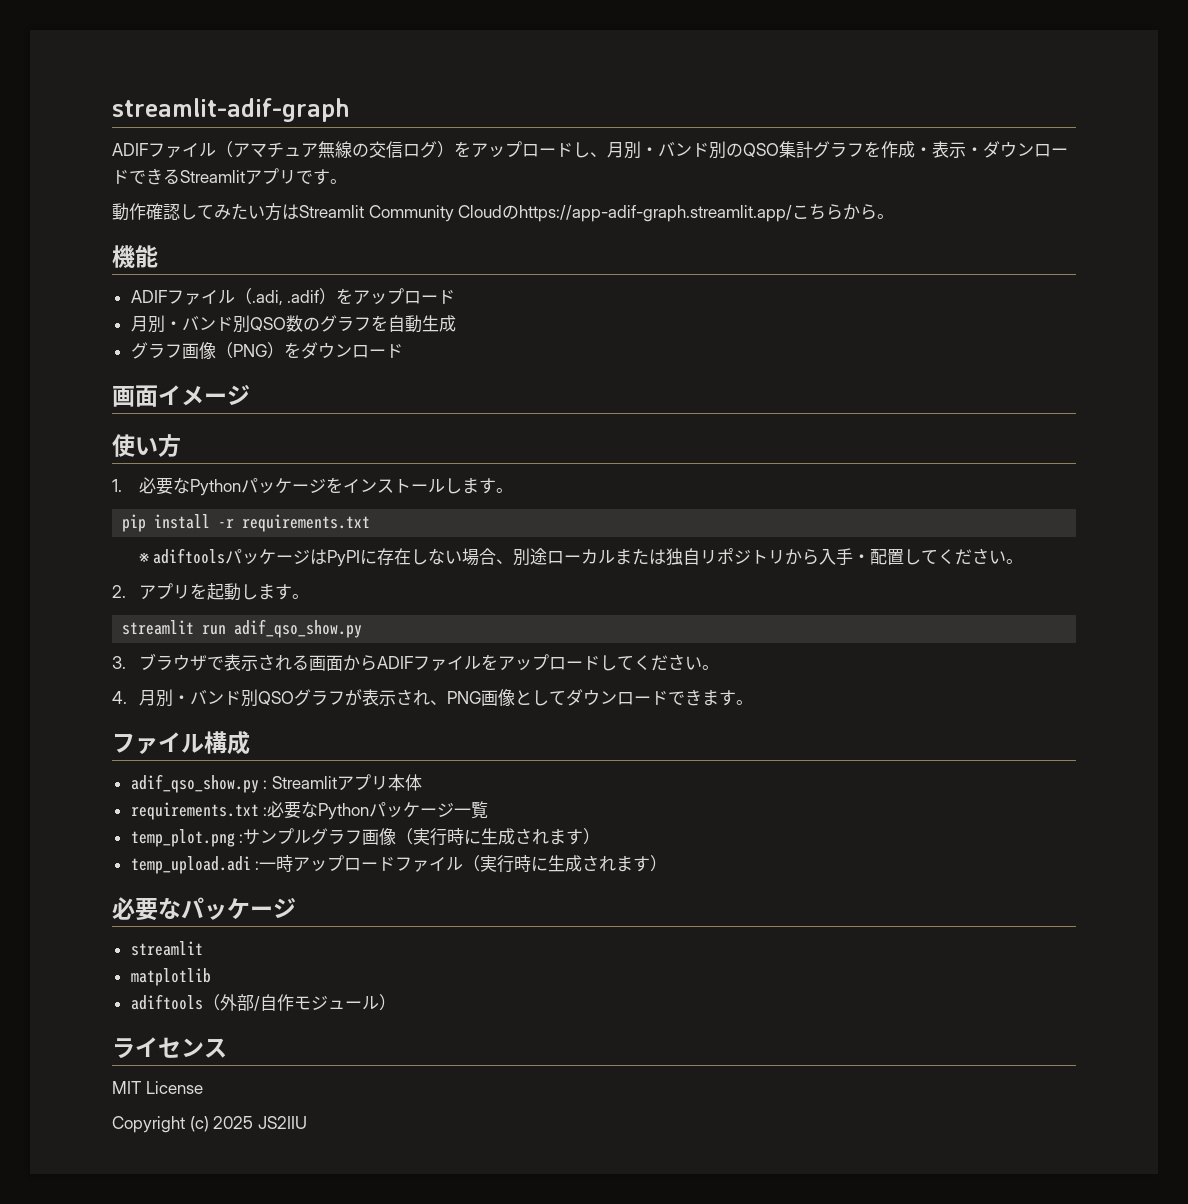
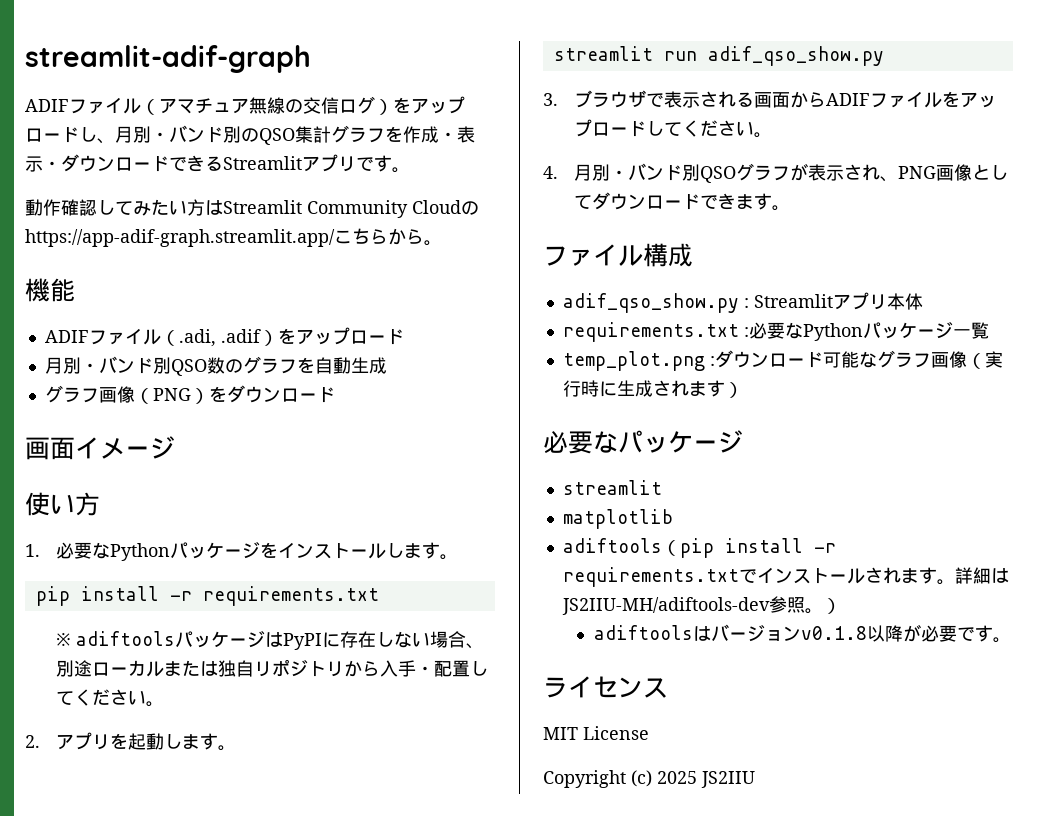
[243,828,312,845] サンプル -> [714,350,877,368] ダウンロード可能な
[130,855,668,874] // temp_upload.adi :一時アップロードファイル（実行時に生成されます） -> (743, 390) none
[219,994,396,1011] 外部/自作モジュール） -> [679,538,836,558] [562,567,1009,587] [561,596,841,615] [593,624,1011,643] pip install -r requirements.txtでインストールされます。詳細はJS2IIU-MH/adiftools-dev参照。） // adiftoolsはバージョンv0.1.8以降が必要です。

